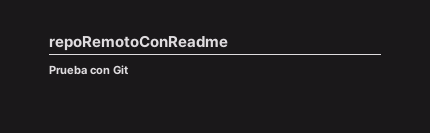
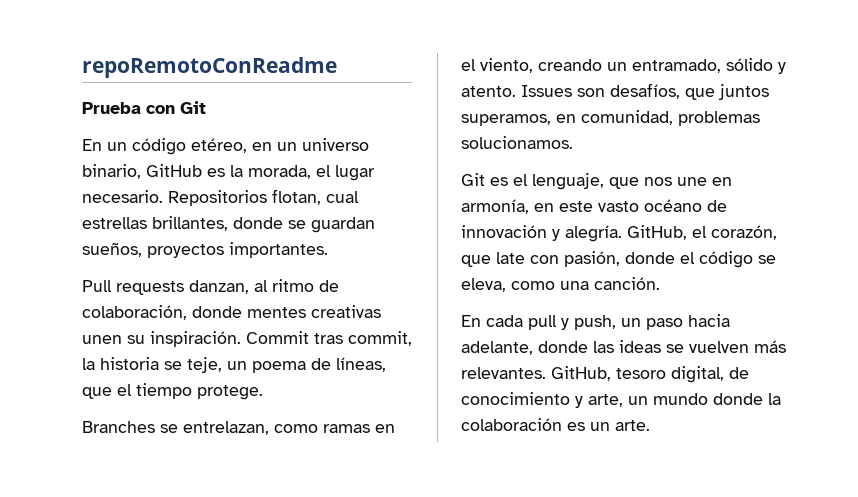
(129, 70) none -> [82,138,369,155] [82,164,375,181] [82,189,359,206] [82,216,375,233] [82,242,328,258] [82,279,339,295] [82,305,381,320] [82,331,412,347] [82,357,386,373] [82,383,263,400] [82,421,395,435] [461,58,786,74] [461,83,769,100] [461,110,760,126] [461,136,573,149] [461,173,732,190] [461,199,727,214] [461,225,777,242] [461,251,776,268] [461,277,660,292] [461,314,730,330] [461,340,786,355] [461,366,749,383] [461,392,781,408] [461,418,650,431] // En un código etéreo, en un universo binario, GitHub es la morada, el lugar necesario. Repositorios flotan, cual estrellas brillantes, donde se guardan sueños, proyectos importantes. // Pull requests danzan, al ritmo de colaboración, donde mentes creativas unen su inspiración. Commit tras commit, la historia se teje, un poema de líneas, que el tiempo protege. // Branches se entrelazan, como ramas en el viento, creando un entramado, sólido y atento. Issues son desafíos, que juntos superamos, en comunidad, problemas solucionamos. // Git es el lenguaje, que nos une en armonía, en este vasto océano de innovación y alegría. GitHub, el corazón, que late con pasión, donde el código se eleva, como una canción. // En cada pull y push, un paso hacia adelante, donde las ideas se vuelven más relevantes. GitHub, tesoro digital, de conocimiento y arte, un mundo donde la colaboración es un arte.

